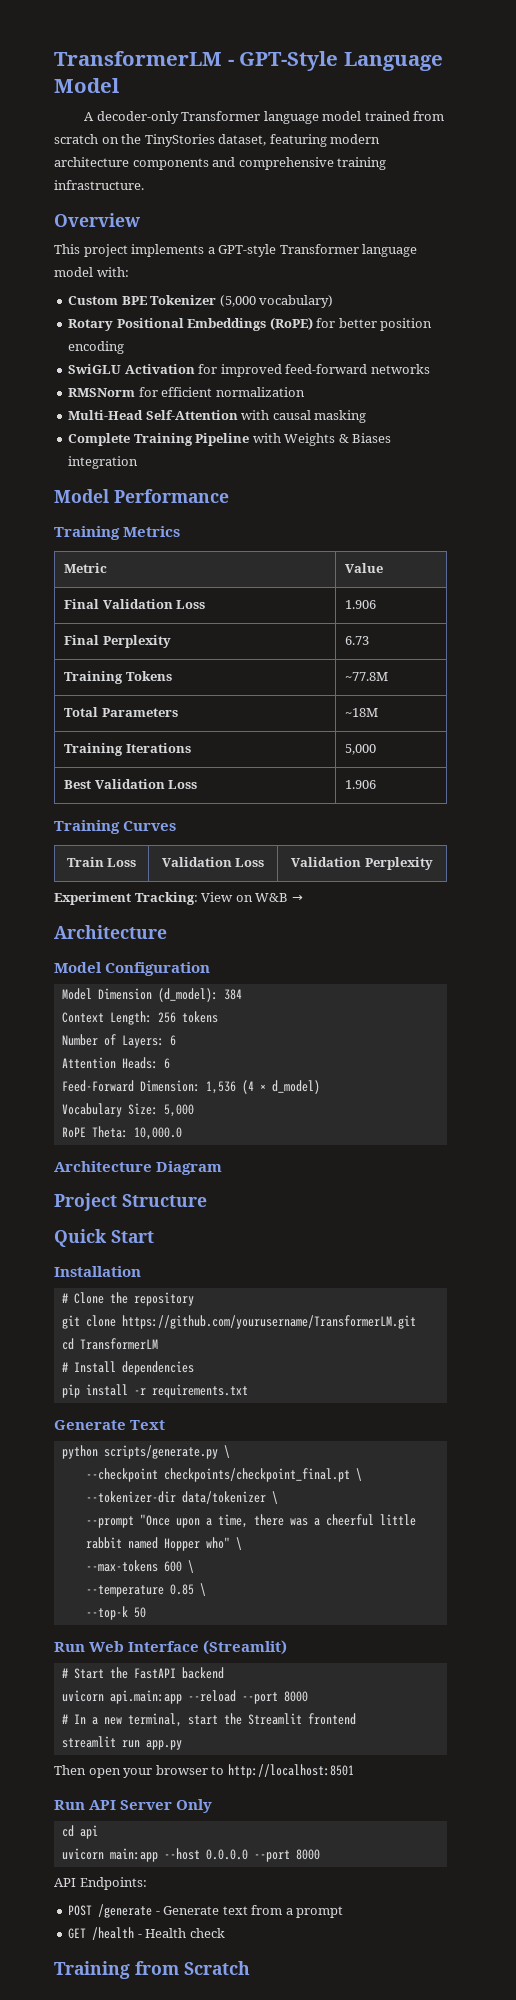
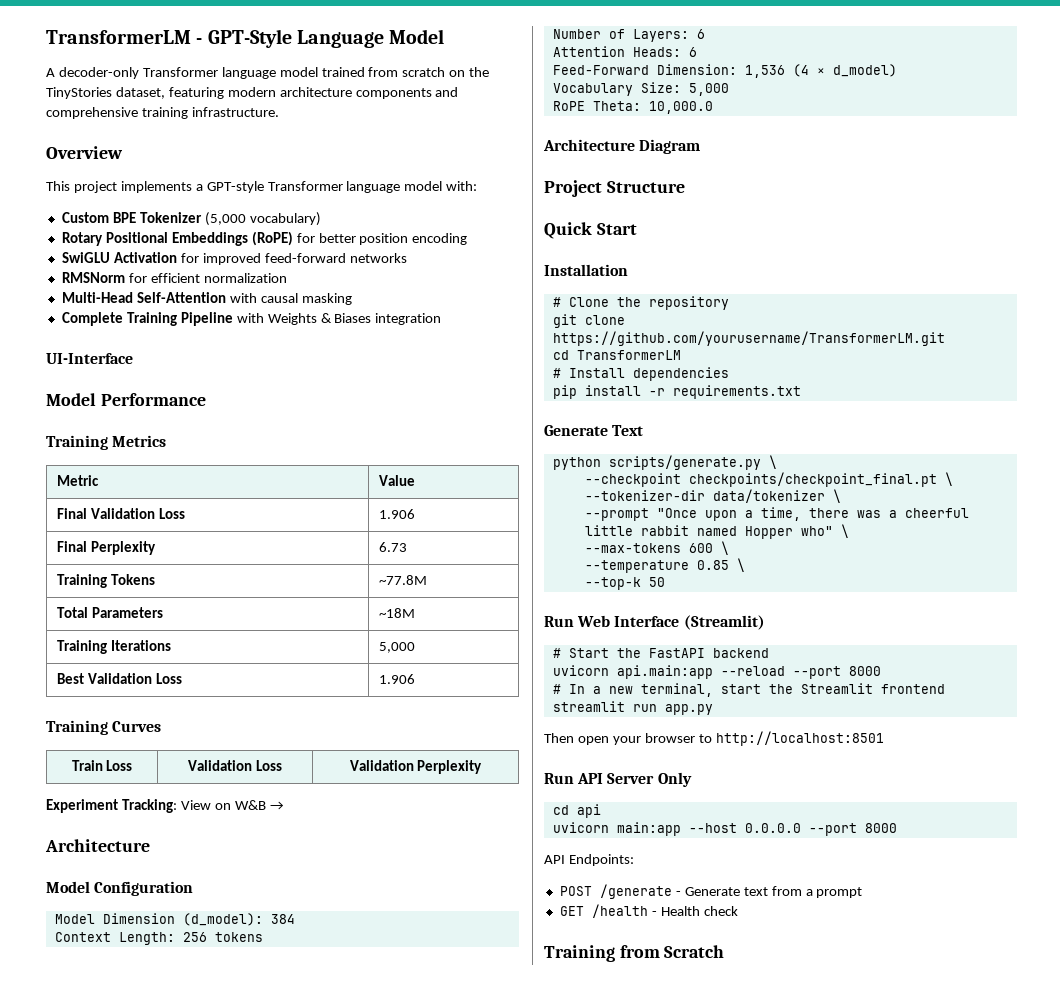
(139, 462) none -> [46,353,133,364] // UI-Interface

